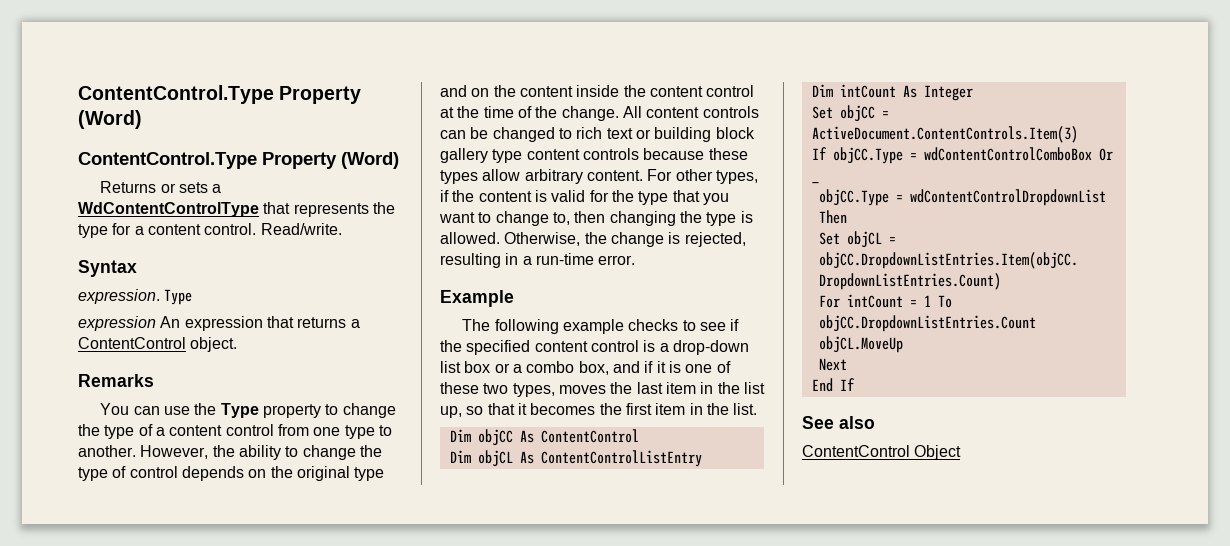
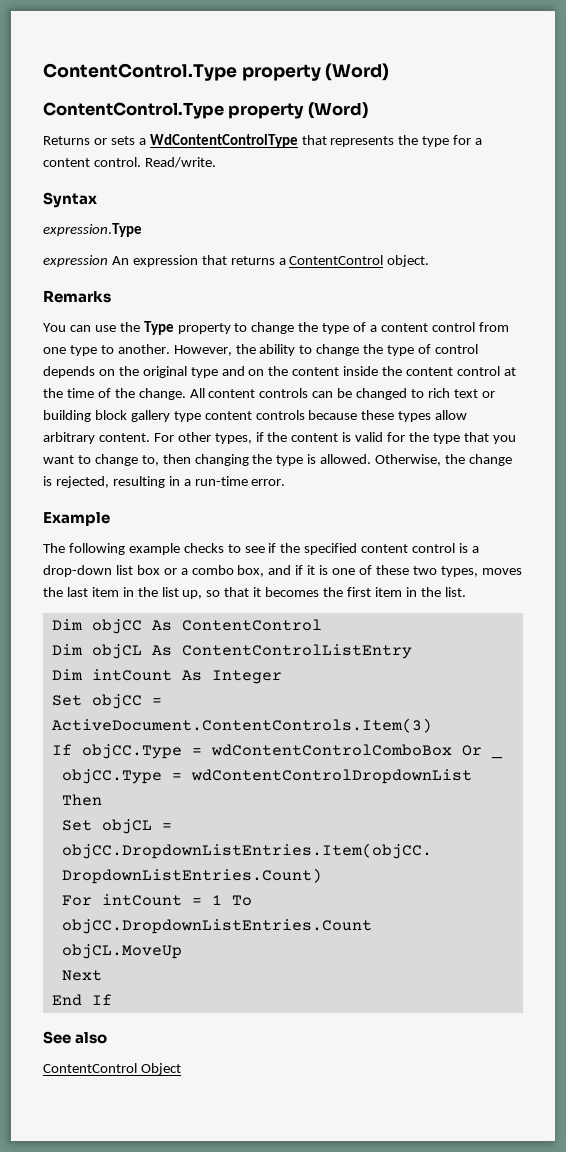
[78,85,362,104] ContentControl.Type Property -> [43,63,321,81] ContentControl.Type property
[262,152,337,169] Property -> [228,103,305,119] property
[78,289,193,305] expression. Type -> [43,223,142,237] expression.Type

